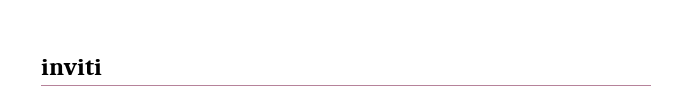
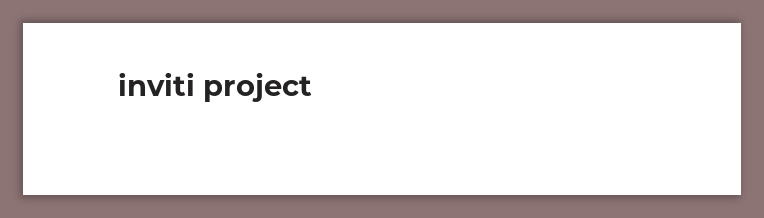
(102, 67) none -> [203,72,312,102] project

